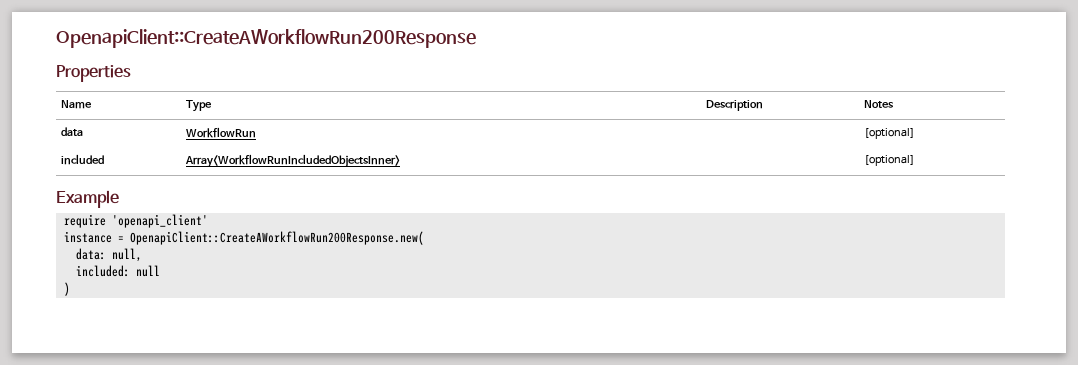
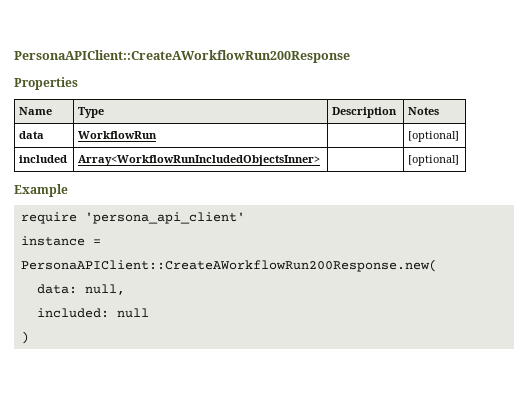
[56,29,476,48] OpenapiClient::CreateAWorkflowRun200Response -> [14,50,350,63] PersonaAPIClient::CreateAWorkflowRun200Response
[111,214,208,228] 'openapi_client' -> [84,212,245,224] 'persona_api_client'
[129,231,424,245] OpenapiClient::CreateAWorkflowRun200Response.new( -> [20,259,437,272] PersonaAPIClient::CreateAWorkflowRun200Response.new(

